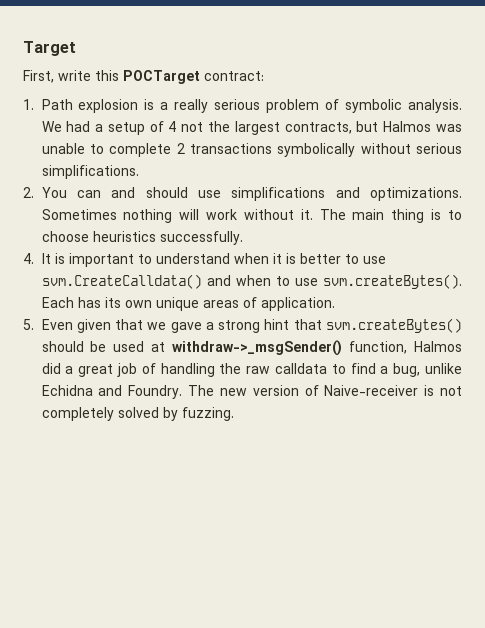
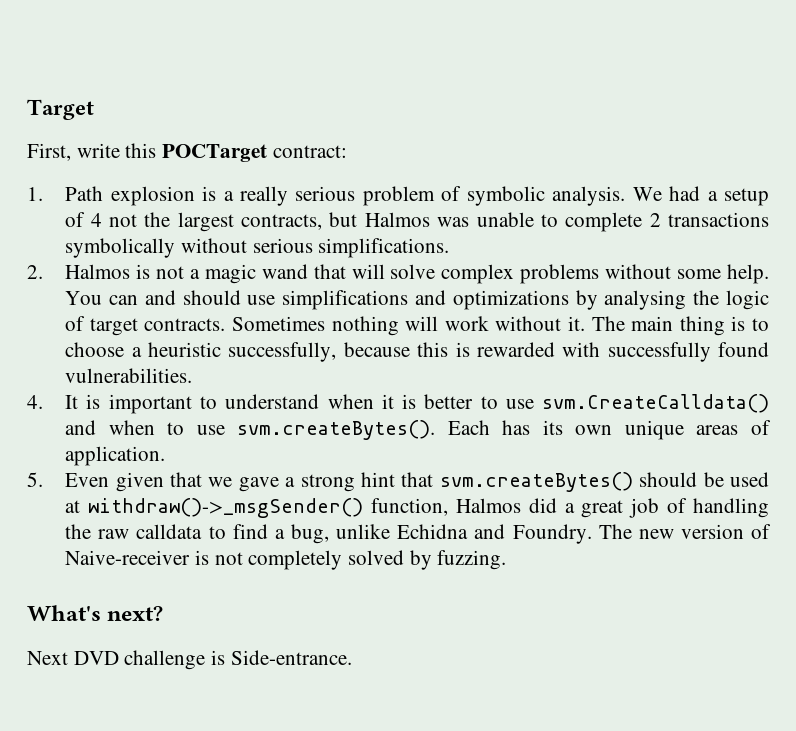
(34, 192) none -> [65,264,769,284] Halmos is not a magic wand that will solve complex problems without some help.
[370,187,462,201] optimizations. -> [452,290,769,310] [65,316,226,336] optimizations by analysing the logic of target contracts.
[92,231,243,245] heuristics successfully. -> [131,342,769,362] [65,368,193,383] a heuristic successfully, because this is rewarded with successfully found vulnerabilities.
[172,340,343,356] withdraw->_msgSender() -> [88,498,364,518] withdraw()->_msgSender()
(234, 414) none -> [27,605,164,621] [27,650,352,670] // What's next? // Next DVD challenge is Side-entrance.

